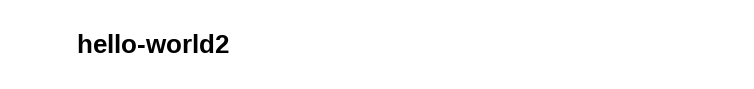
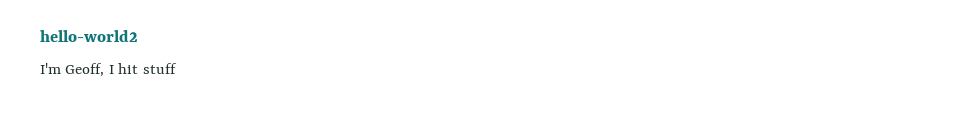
(229, 43) none -> [40,63,177,77] // I'm Geoff, I hit stuff

